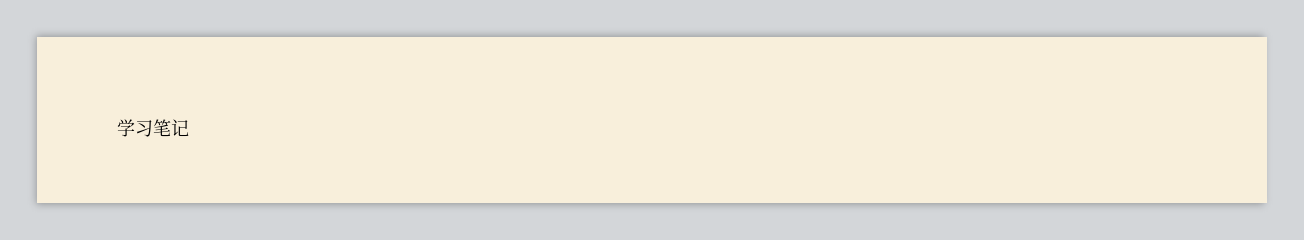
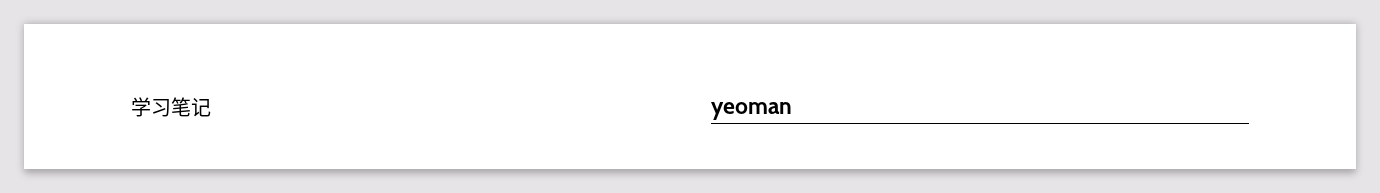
(189, 128) none -> [711,102,792,120] // yeoman

